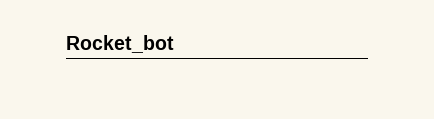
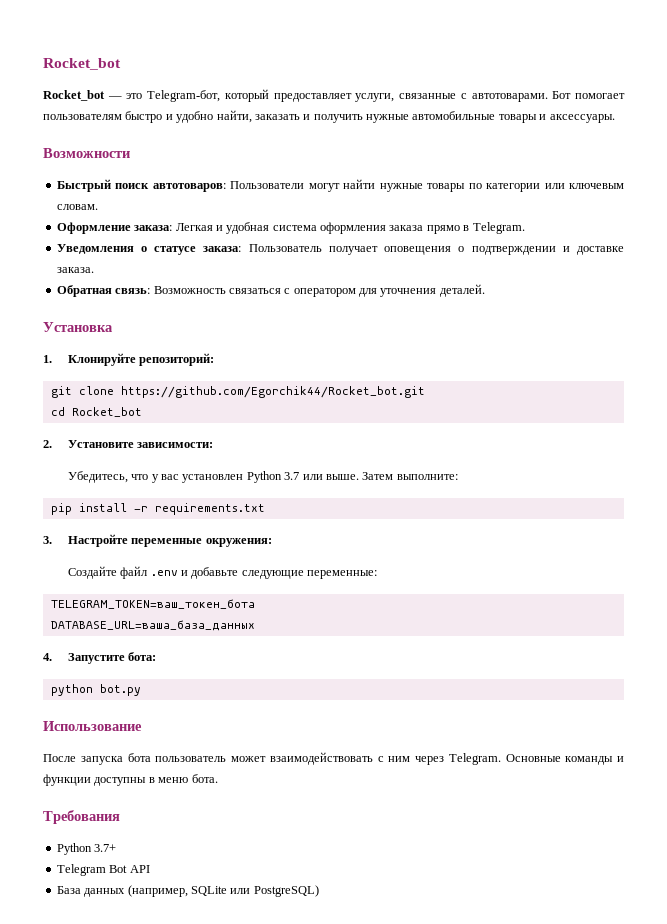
[66,35,174,53] Rocket_bot -> [43,58,121,70] [43,89,626,102] [43,110,615,123] [43,148,130,158] [56,179,625,192] [56,204,98,210] [56,222,525,234] [56,244,625,255] [56,267,94,273] [56,284,485,297] [43,322,113,332] [43,353,215,366] [50,386,425,398] [50,407,142,417] [43,440,214,448] [67,471,458,483] [50,503,265,515] [43,534,272,547] [67,566,378,579] [50,599,255,609] [50,620,255,631] [43,652,157,664] [50,684,141,696] [43,721,142,731] [43,752,624,765] [43,774,218,786] [43,810,120,824] [56,843,117,855] [56,864,150,876] [56,885,319,897] Rocket_bot // Rocket_bot — это Telegram-бот, который предоставляет услуги, связанные с автотоварами. Бот помогает пользователям быстро и удобно найти, заказать и получить нужные автомобильные товары и аксессуары. // Возможности // Быстрый поиск автотоваров: Пользователи могут найти нужные товары по категории или ключевым словам. // Оформление заказа: Легкая и удобная система оформления заказа прямо в Telegram. // Уведомления о статусе заказа: Пользователь получает оповещения о подтверждении и доставке заказа. // Обратная связь: Возможность связаться с оператором для уточнения деталей. // Установка // 1. Клонируйте репозиторий: // git clone https://github.com/Egorchik44/Rocket_bot.git // cd Rocket_bot // 2. Установите зависимости: // Убедитесь, что у вас установлен Python 3.7 или выше. Затем выполните: // pip install -r requirements.txt // 3. Настройте переменные окружения: // Создайте файл .env и добавьте следующие переменные: // TELEGRAM_TOKEN=ваш_токен_бота // DATABASE_URL=ваша_база_данных // 4. Запустите бота: // python bot.py // Использование // После запуска бота пользователь может взаимодействовать с ним через Telegram. Основные команды и функции доступны в меню бота. // Требования // Python 3.7+ // Telegram Bot API // База данных (например, SQLite или PostgreSQL)

